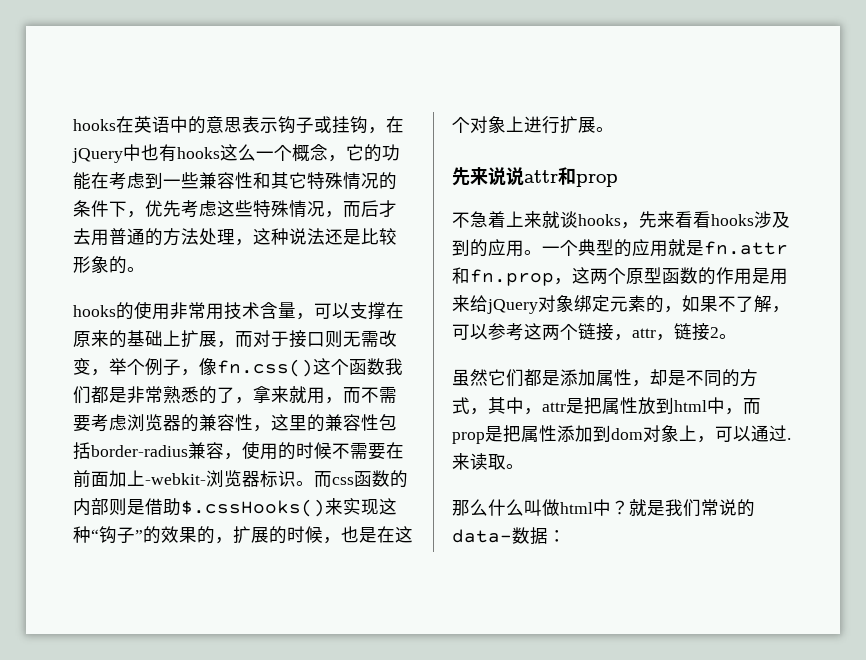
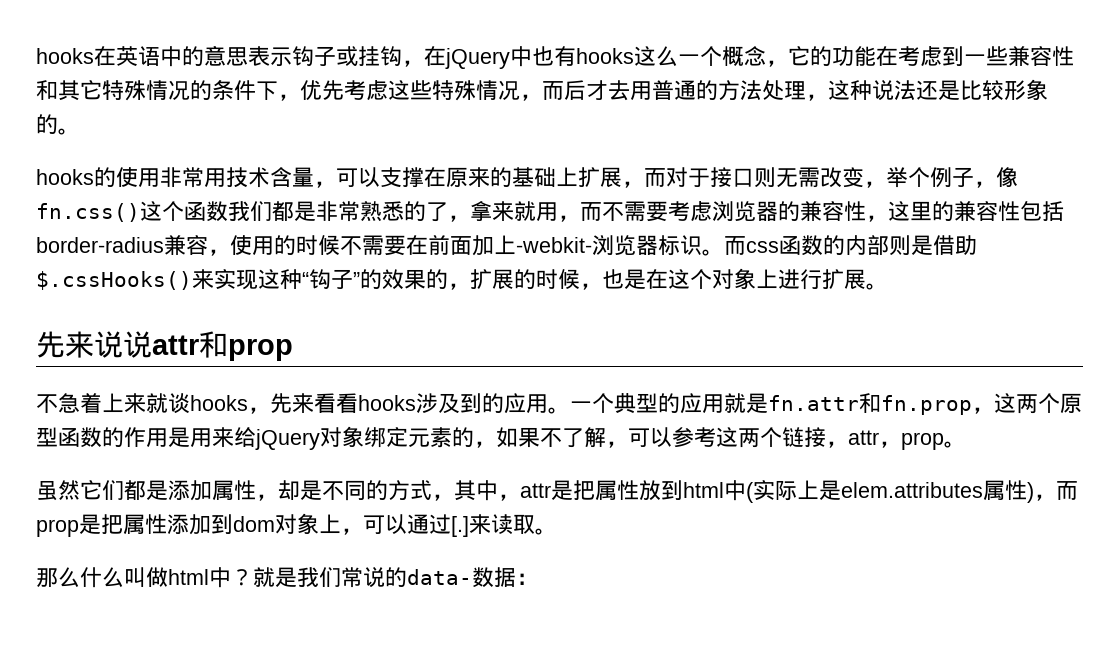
[674,323,719,341] 链接2 -> [901,432,944,450] prop
(725, 405) none -> [746,480,1034,503] (实际上是elem.attributes属性)
[787,438,791,440] . -> [451,516,469,537] [.]

